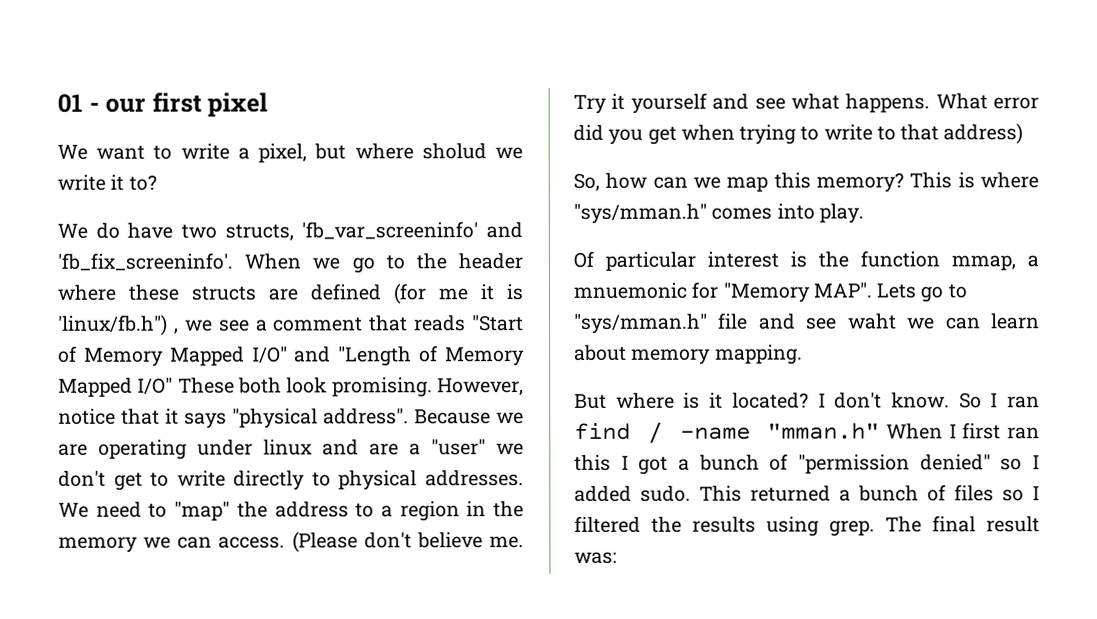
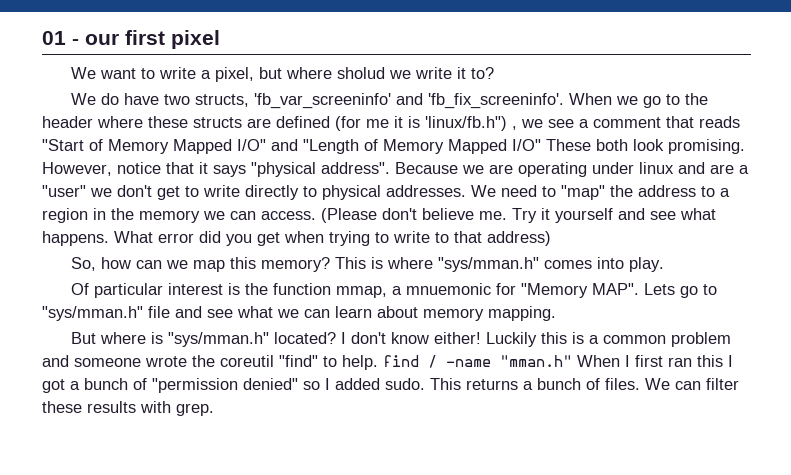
[847,313,897,330] waht -> [237,306,273,318] what
[709,392,724,409] it -> [168,332,270,347] "sys/mman.h"
[890,392,1040,409] know. So I ran -> [391,332,732,347] [42,355,378,370] know either! Luckily this is a common problem and someone wrote the coreutil "find" to help.
[750,484,1040,502] [574,515,1040,537] [574,551,617,564] returned a bunch of files so I filtered the results using grep. The final result was: -> [466,378,739,390] [42,401,214,416] returns a bunch of files. We can filter these results with grep.

